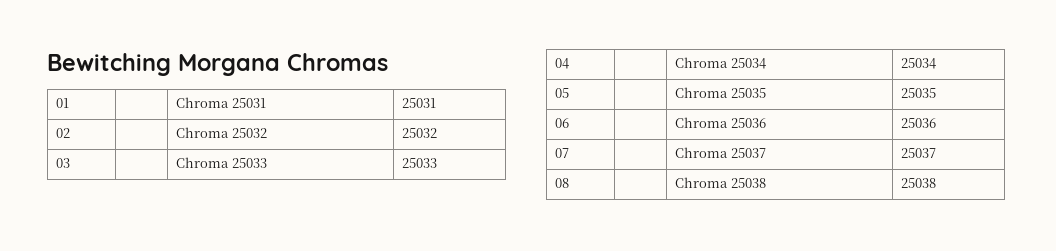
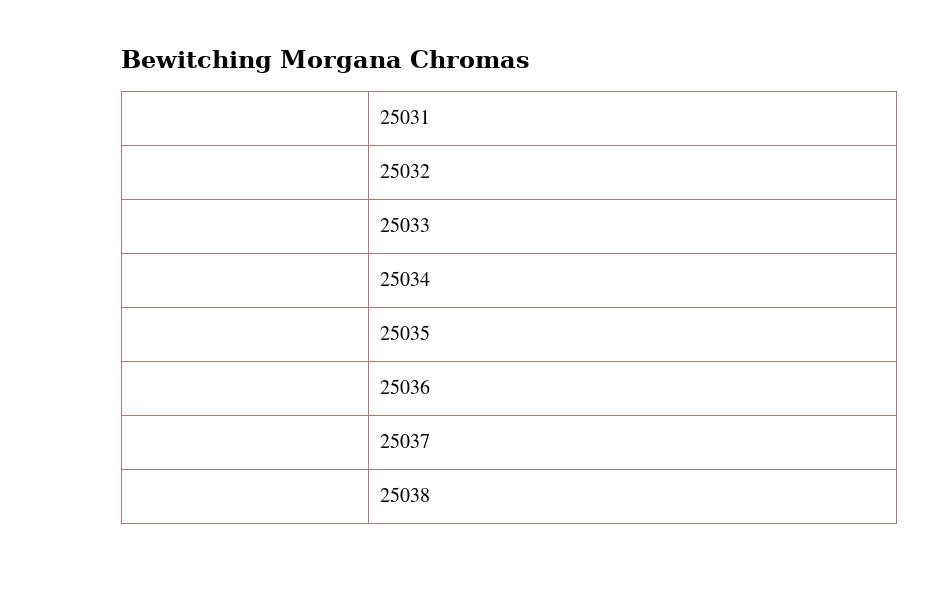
[56,98,70,108] [176,97,266,108] [402,98,437,108] [56,128,71,138] [176,127,267,138] [402,128,438,138] [56,158,71,168] [176,157,267,168] [402,158,438,168] [555,58,570,69] [675,57,766,69] [901,58,937,69] [555,88,570,98] [675,87,766,98] [901,88,937,98] [555,118,570,128] [675,117,766,128] [901,118,937,128] [555,148,570,158] [675,147,766,158] [901,148,937,158] [555,178,570,188] [675,177,766,188] 01 | | Chroma 25031 | 25031 // 02 | | Chroma 25032 | 25032 // 03 | | Chroma 25033 | 25033 // 04 | | Chroma 25034 | 25034 // 05 | | Chroma 25035 | 25035 // 06 | | Chroma 25036 | 25036 // 07 | | Chroma 25037 | 25037 // 08 | | Chroma 25038 -> [379,109,430,124] [379,163,430,178] [379,217,430,232] [379,271,430,286] [379,325,430,340] [379,379,430,394] [379,433,430,448] | 25031 // | 25032 // | 25033 // | 25034 // | 25035 // | 25036 // | 25037 //

